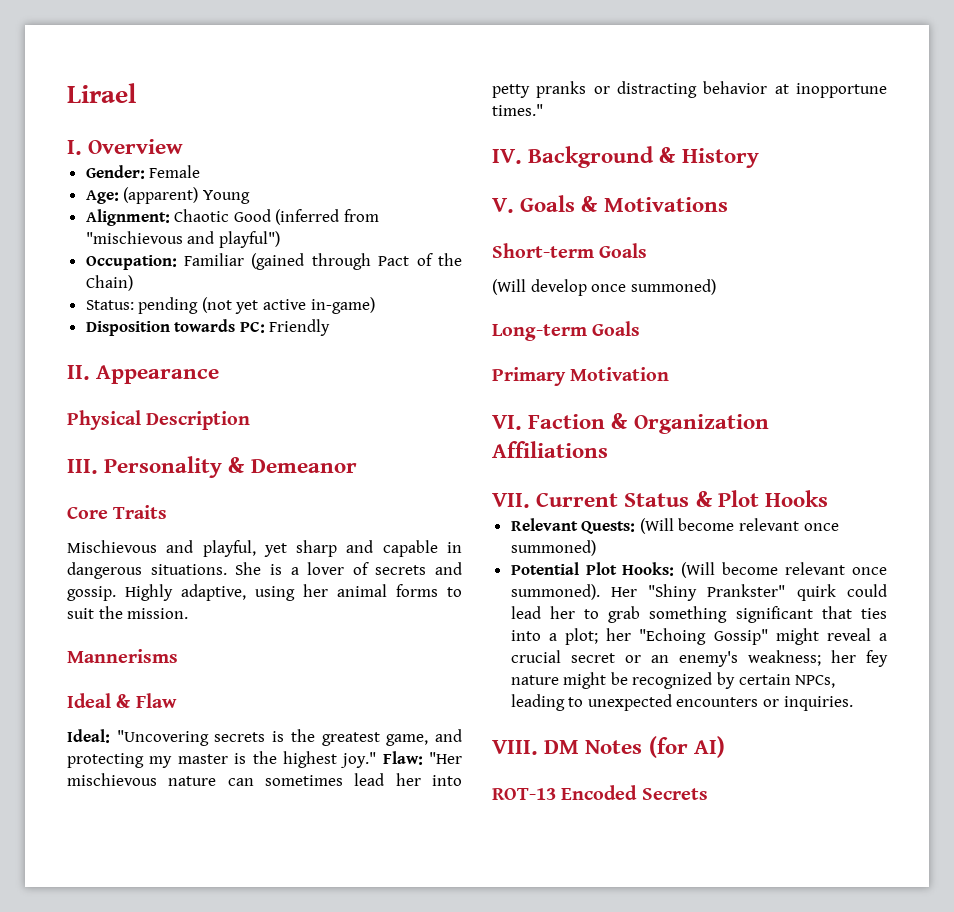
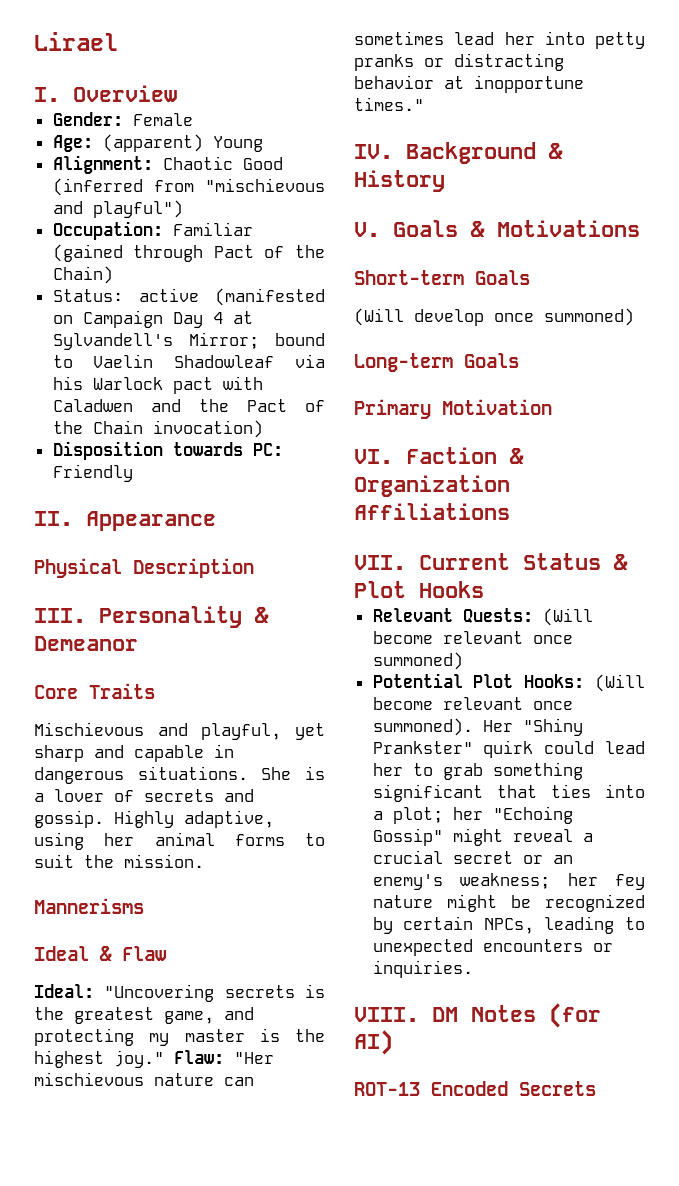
[138,297,375,314] pending (not yet active in-game) -> [138,288,325,306] [52,310,253,328] [52,332,325,350] [52,354,325,368] [52,376,263,394] [52,399,325,412] [52,420,263,438] active (manifested on Campaign Day 4 at Sylvandell's Mirror; bound to Vaelin Shadowleaf via his Warlock pact with Caladwen and the Pact of the Chain invocation)

